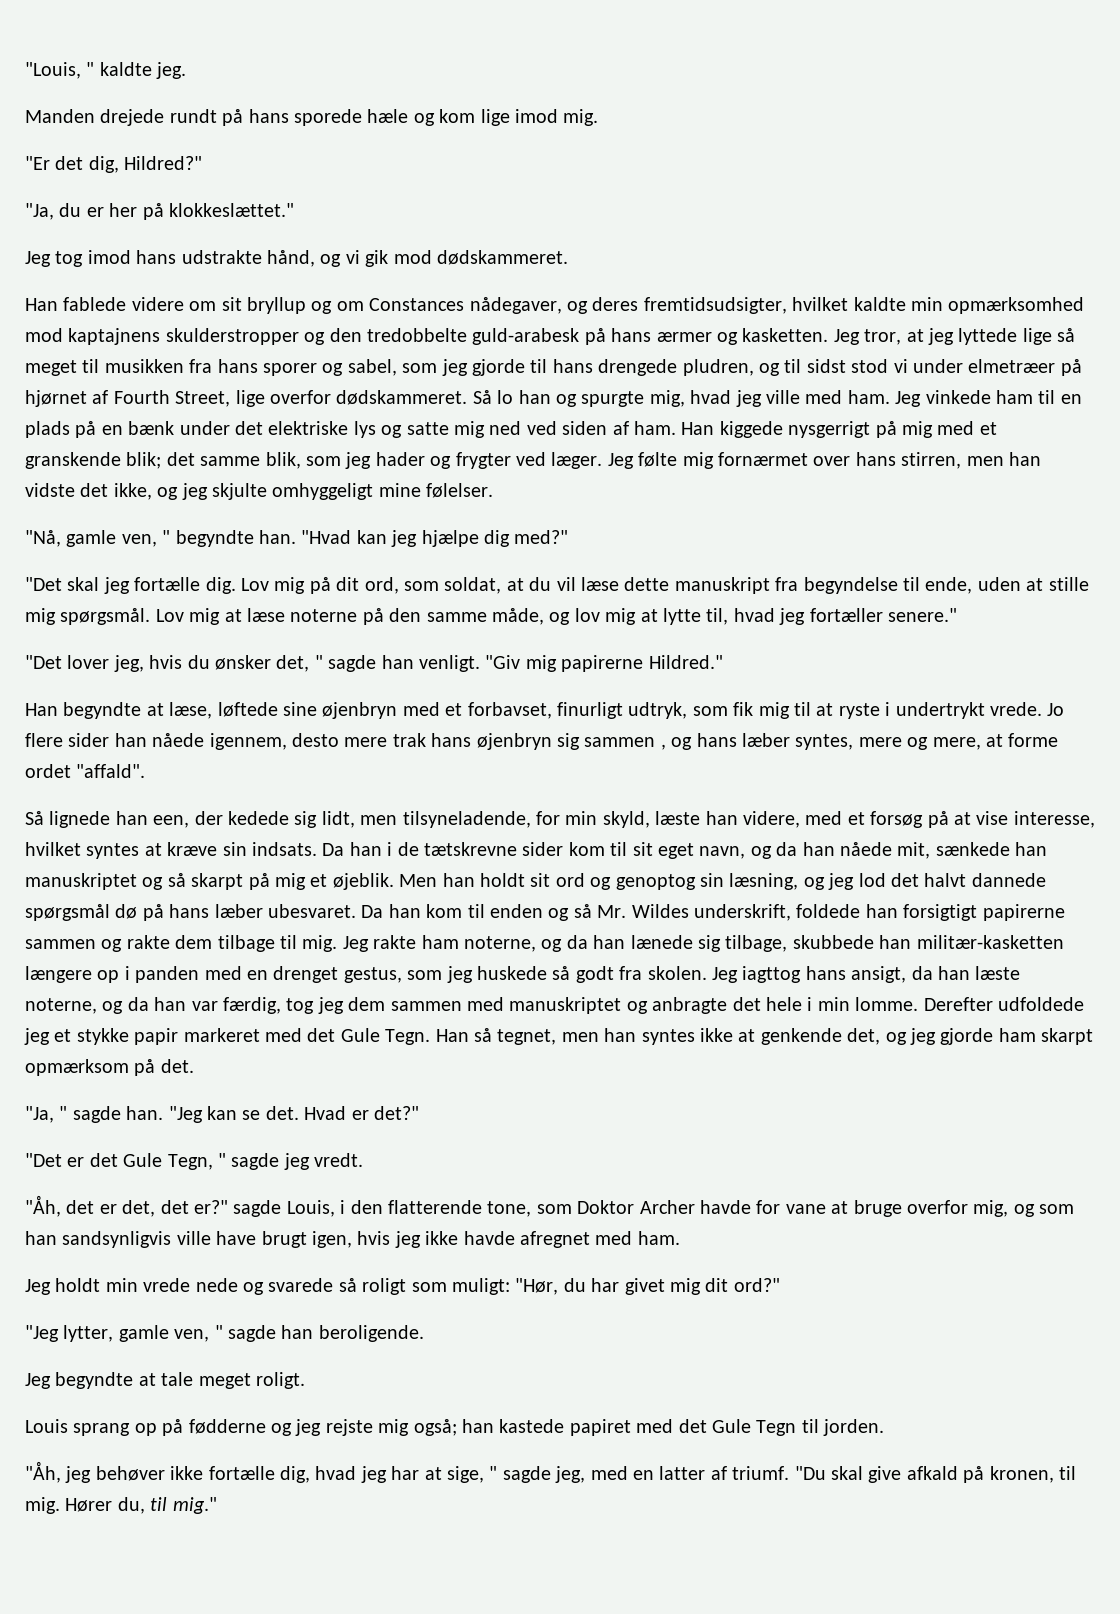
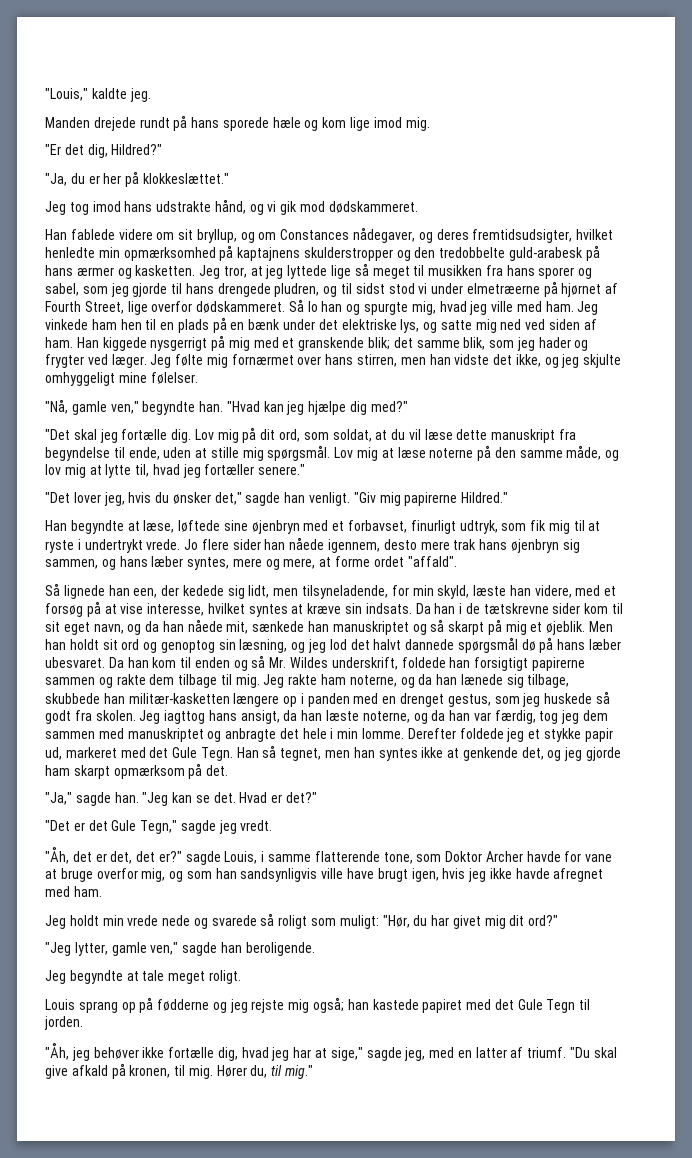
[25,62,95,79] "Louis, " -> [45,88,88,101] "Louis,"
[247,297,306,314] bryllup -> [196,229,237,243] bryllup,
[853,297,906,311] kaldte -> [45,247,95,258] henledte
[25,328,63,342] mod -> [219,245,234,261] på
[968,359,1056,373] elmetræer -> [466,283,540,294] elmetræerne
(1033, 397) none -> [120,319,142,330] hen
[353,421,376,438] lys -> [400,319,420,333] lys,
[121,530,171,547] ven, " -> [110,401,139,414] ven,"
[276,655,323,672] det, " -> [214,492,242,505] det,"
[584,737,666,750] sammen , -> [45,559,98,569] sammen,
[997,997,1084,1011] udfoldede -> [459,728,504,739] foldede
(179, 1036) none -> [45,747,62,760] ud,
[25,1106,68,1123] "Ja, " -> [45,792,72,805] "Ja,"
[167,1153,226,1170] Tegn, " -> [140,820,178,834] Tegn,"
[350,1200,383,1214] den -> [268,854,312,862] samme
[174,1325,223,1342] ven, " -> [150,942,179,955] ven,"
[446,1466,498,1483] sige, " -> [330,1047,363,1061] sige,"

